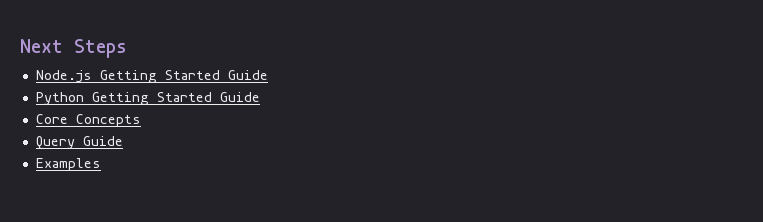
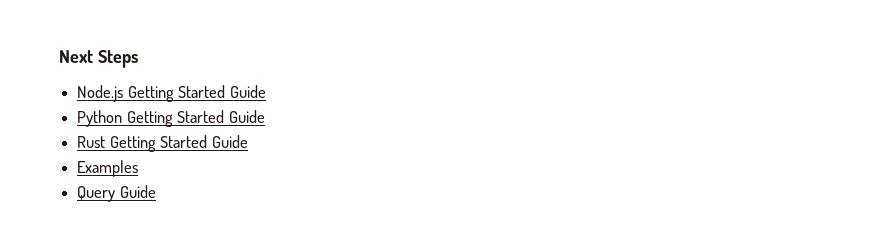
[35,114,141,127] Core Concepts -> [77,135,248,152] [77,160,139,177] Rust Getting Started Guide // Examples
[35,158,101,171] // Examples -> (156, 191) none

